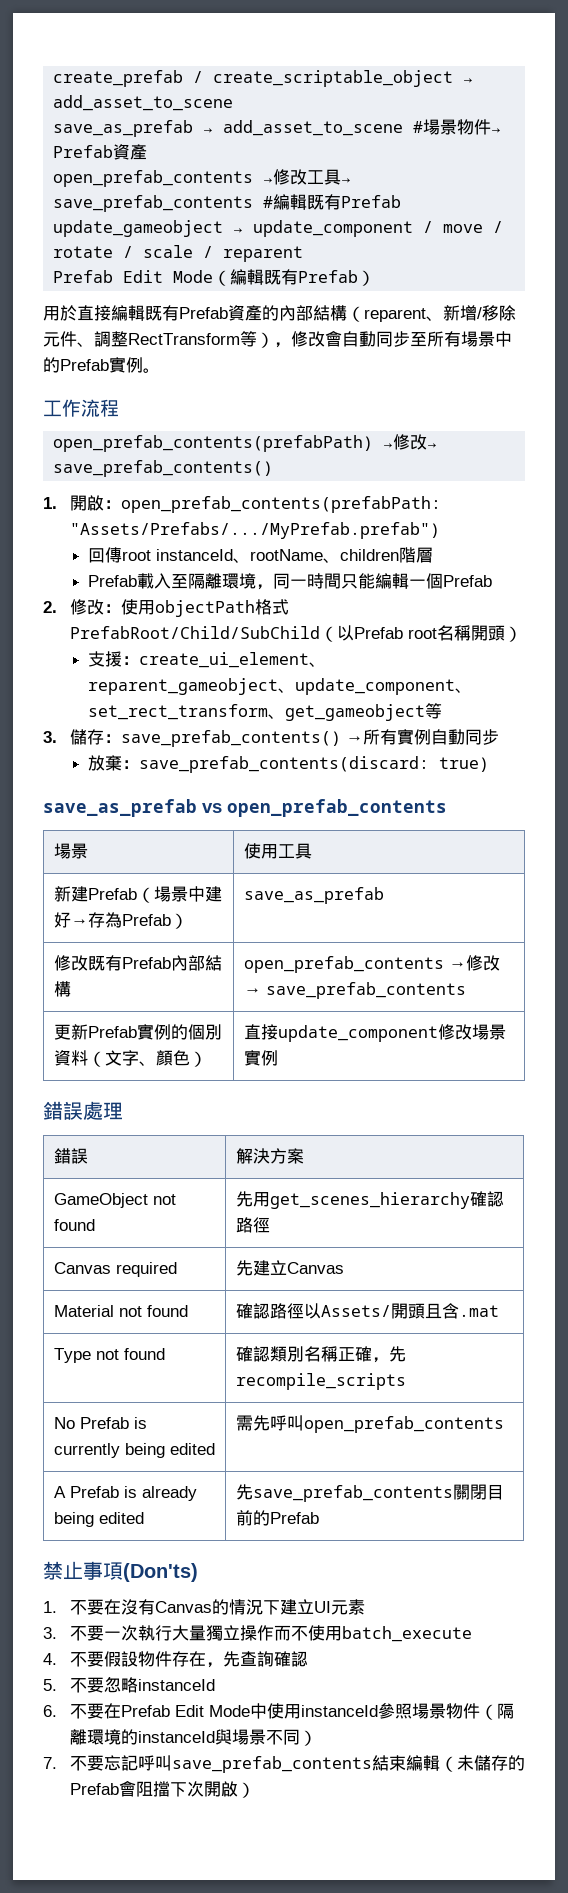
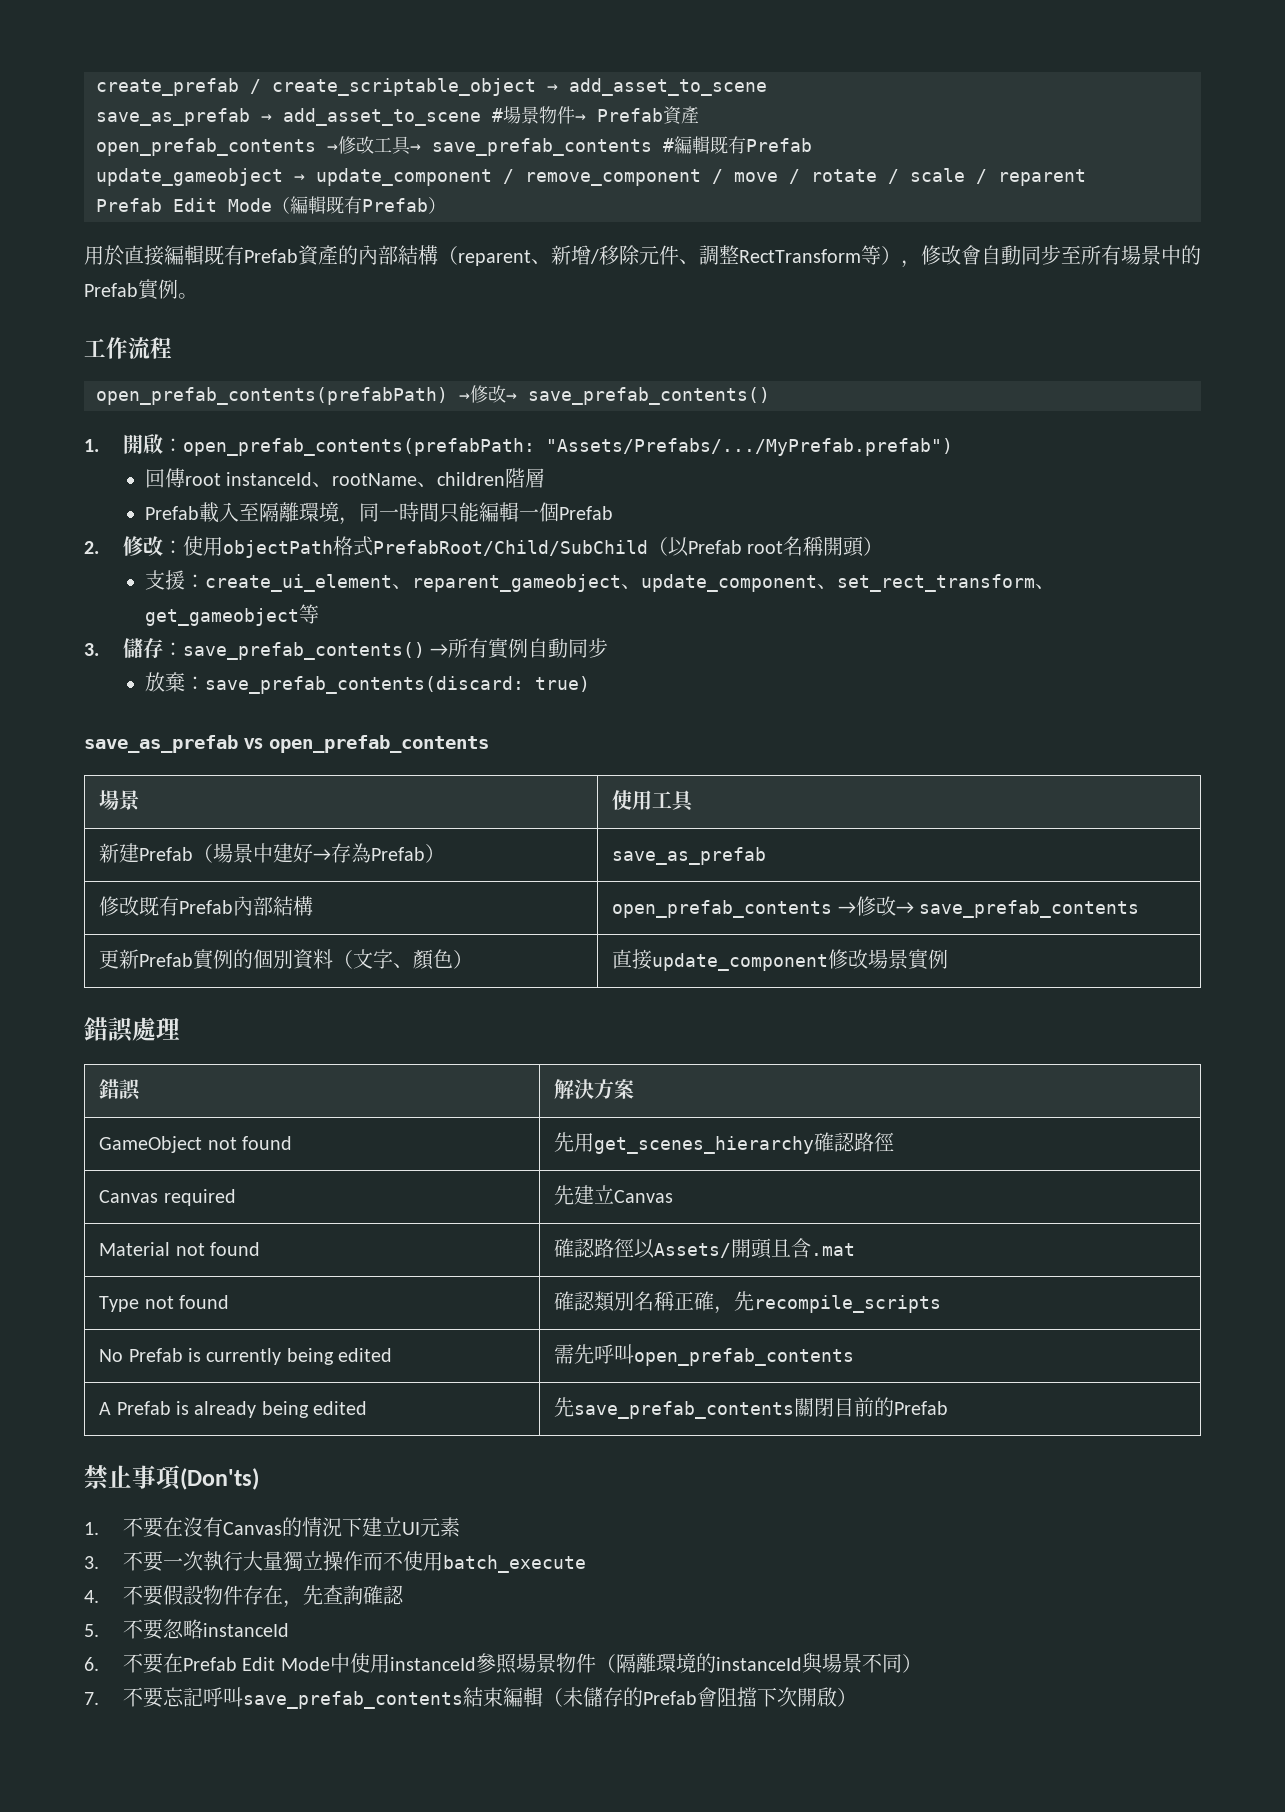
(434, 227) none -> [525,169,723,186] remove_component /

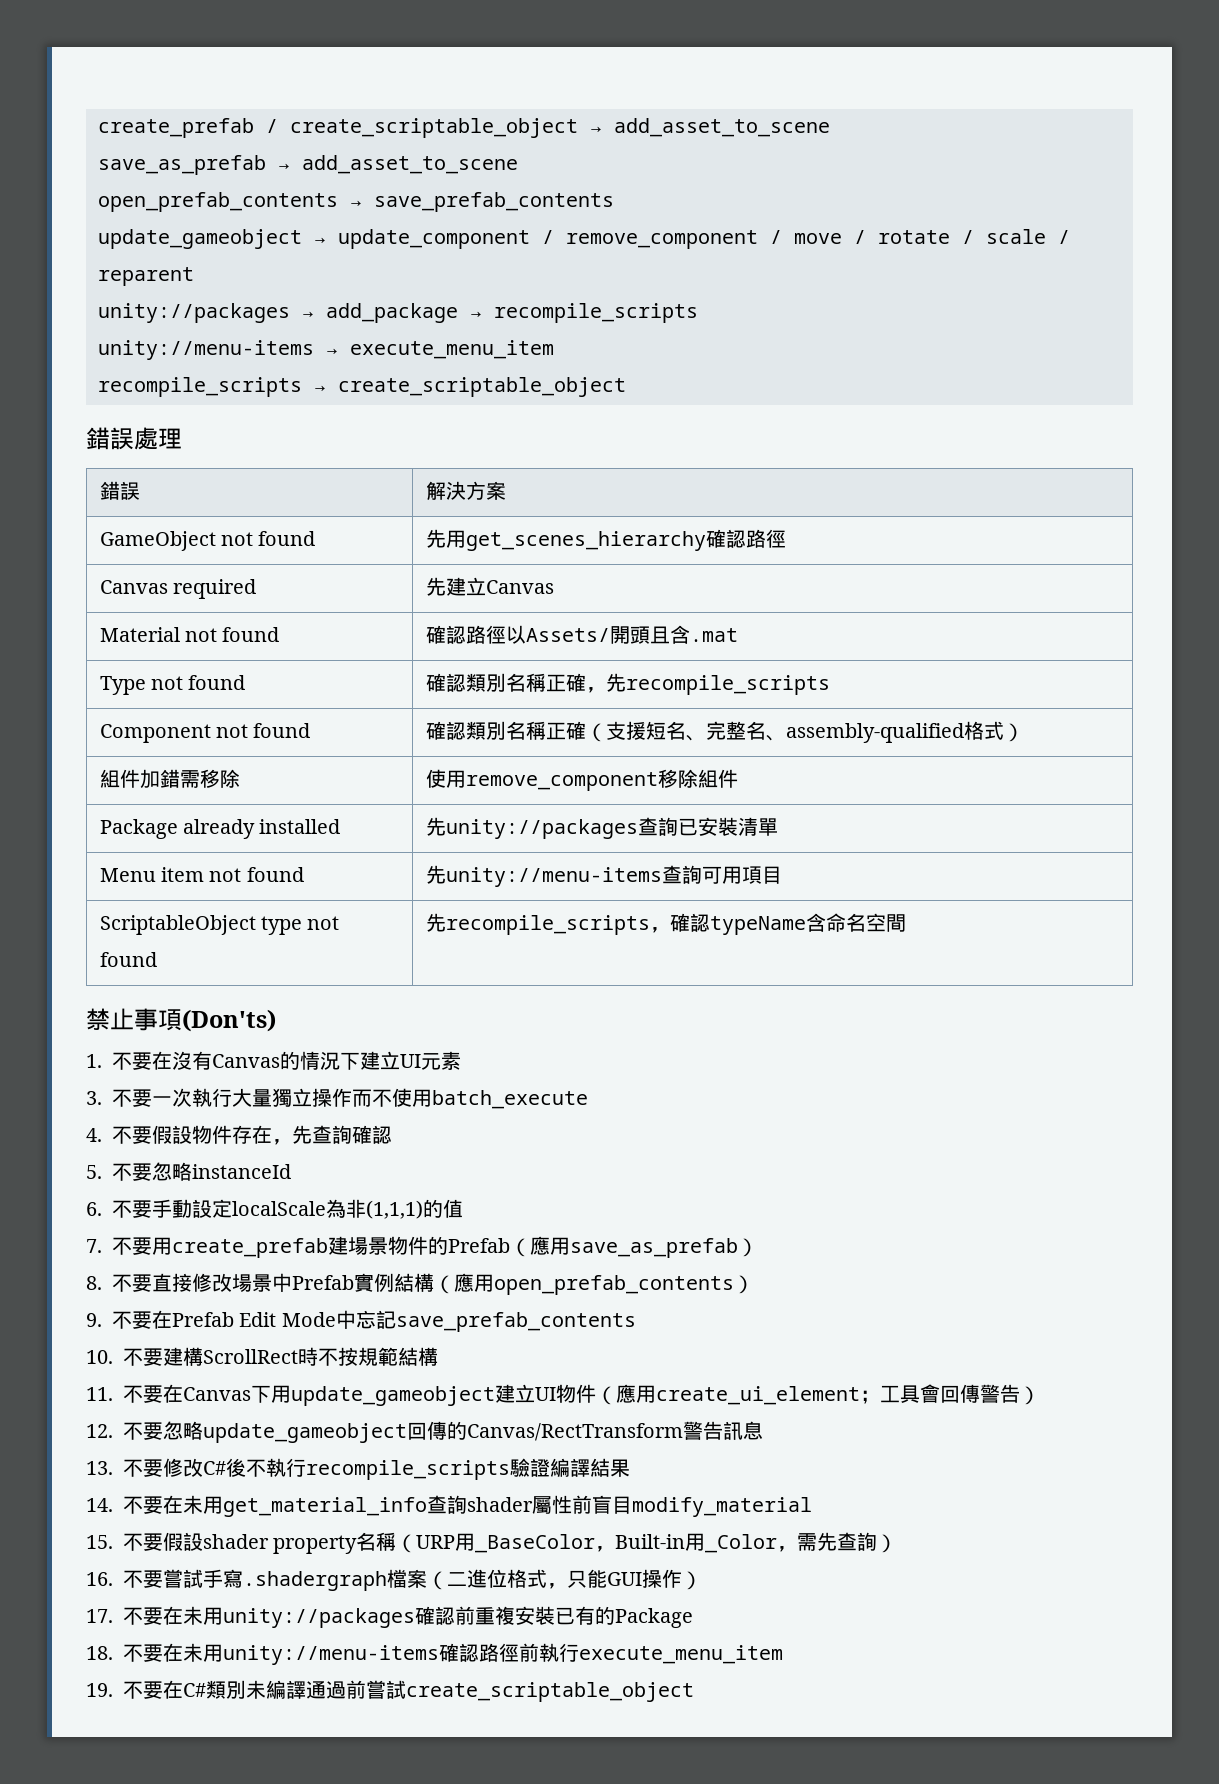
[492,106,699,125] [96,136,812,156] #場景物件→ Prefab資產 // open_prefab_contents →修改工具→ save_prefab_contents #編輯既有Prefab -> [98,192,614,212] // open_prefab_contents → save_prefab_contents
[96,196,446,214] [84,245,1201,268] [84,279,198,300] [84,337,172,359] [96,385,770,405] [84,434,953,456] [144,468,546,488] [144,502,613,525] [84,536,884,558] [144,570,1055,592] [144,604,319,626] [84,638,609,660] [144,672,590,694] [84,735,489,753] [99,790,141,811] [612,790,696,812] [99,843,446,863] [612,847,767,865] [99,896,314,916] [612,896,1140,918] [99,949,474,970] [612,949,949,971] Prefab Edit Mode（編輯既有Prefab） // 用於直接編輯既有Prefab資產的內部結構（reparent、新增/移除元件、調整RectTransform等），修改會自動同步至所有場景中的Prefab實例。 // 工作流程 // open_prefab_contents(prefabPath) →修改→ save_prefab_contents() // 1.開啟：open_prefab_contents(prefabPath: "Assets/Prefabs/.../MyPrefab.prefab") // 回傳root instanceId、rootName、children階層 // Prefab載入至隔離環境，同一時間只能編輯一個Prefab // 2.修改：使用objectPath格式PrefabRoot/Child/SubChild（以Prefab root名稱開頭） // 支援：create_ui_element、reparent_gameobject、update_component、set_rect_transform、get_gameobject等 // 3.儲存：save_prefab_contents() →所有實例自動同步 // 放棄：save_prefab_contents(discard: true) // save_as_prefab vs open_prefab_contents // 場景 | 使用工具 // 新建Prefab（場景中建好→存為Prefab） | save_as_prefab // 修改既有Prefab內部結構 | open_prefab_contents →修改→ save_prefab_contents // 更新Prefab實例的個別資料（文字、顏色） | 直接update_component修改場景實例 -> [98,303,698,323] [98,340,554,360] [98,377,626,397] unity://packages → add_package → recompile_scripts // unity://menu-items → execute_menu_item // recompile_scripts → create_scriptable_object
[99,1348,393,1365] [554,1344,855,1366] [99,1401,368,1418] [554,1397,949,1419] No Prefab is currently being edited | 需先呼叫open_prefab_contents // A Prefab is already being edited | 先save_prefab_contents關閉目前的Prefab -> [99,723,311,743] [425,721,1024,743] [99,769,240,789] [425,769,738,791] [99,819,341,839] [425,817,778,839] [99,867,304,882] [425,865,782,887] [99,915,340,935] [99,952,157,967] [425,913,906,935] Component not found | 確認類別名稱正確（支援短名、完整名、assembly-qualified格式） // 組件加錯需移除 | 使用remove_component移除組件 // Package already installed | 先unity://packages查詢已安裝清單 // Menu item not found | 先unity://menu-items查詢可用項目 // ScriptableObject type not found | 先recompile_scripts，確認typeName含命名空間
[162,1652,922,1674] [84,1687,857,1709] 在Prefab Edit Mode中使用instanceId參照場景物件（隔離環境的instanceId與場景不同） // 7.不要忘記呼叫save_prefab_contents結束編輯（未儲存的Prefab會阻擋下次開啟） -> [152,1199,463,1219] [86,1236,758,1258] [86,1273,754,1295] [86,1310,636,1332] [86,1347,438,1366] [86,1384,1040,1406] [86,1421,763,1443] [86,1458,630,1480] [86,1495,812,1517] [86,1532,898,1554] [86,1569,702,1591] [86,1606,693,1628] [86,1643,783,1665] [86,1680,694,1702] 手動設定localScale為非(1,1,1)的值 // 7.不要用create_prefab建場景物件的Prefab（應用save_as_prefab） // 8.不要直接修改場景中Prefab實例結構（應用open_prefab_contents） // 9.不要在Prefab Edit Mode中忘記save_prefab_contents // 10.不要建構ScrollRect時不按規範結構 // 11.不要在Canvas下用update_gameobject建立UI物件（應用create_ui_element；工具會回傳警告） // 12.不要忽略update_gameobject回傳的Canvas/RectTransform警告訊息 // 13.不要修改C#後不執行recompile_scripts驗證編譯結果 // 14.不要在未用get_material_info查詢shader屬性前盲目modify_material // 15.不要假設shader property名稱（URP用_BaseColor，Built-in用_Color，需先查詢） // 16.不要嘗試手寫.shadergraph檔案（二進位格式，只能GUI操作） // 17.不要在未用unity://packages確認前重複安裝已有的Package // 18.不要在未用unity://menu-items確認路徑前執行execute_menu_item // 19.不要在C#類別未編譯通過前嘗試create_scriptable_object

